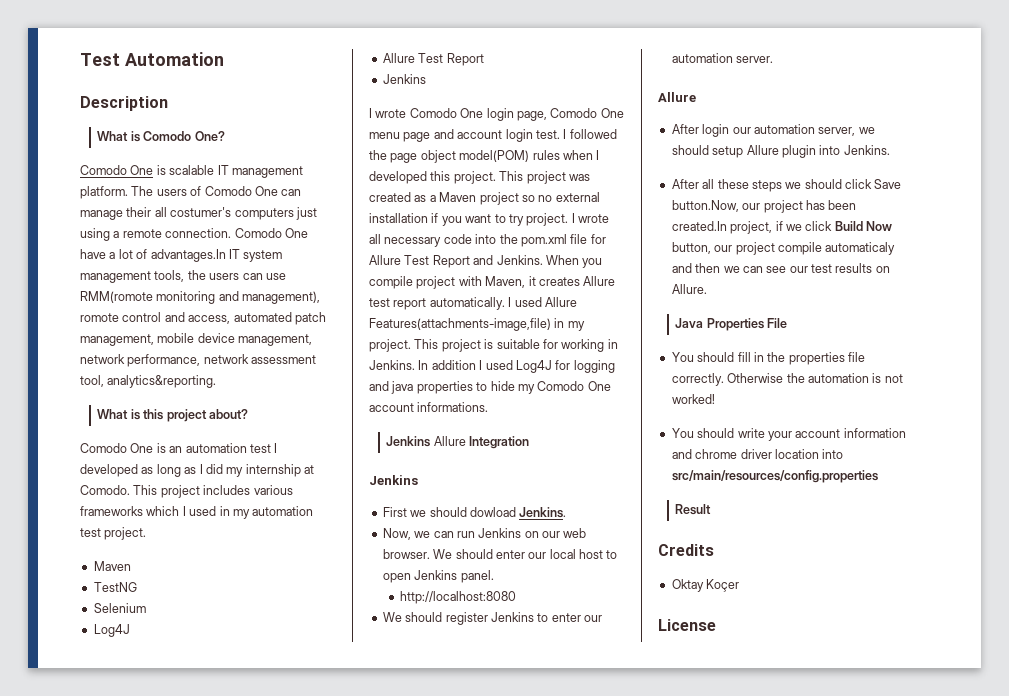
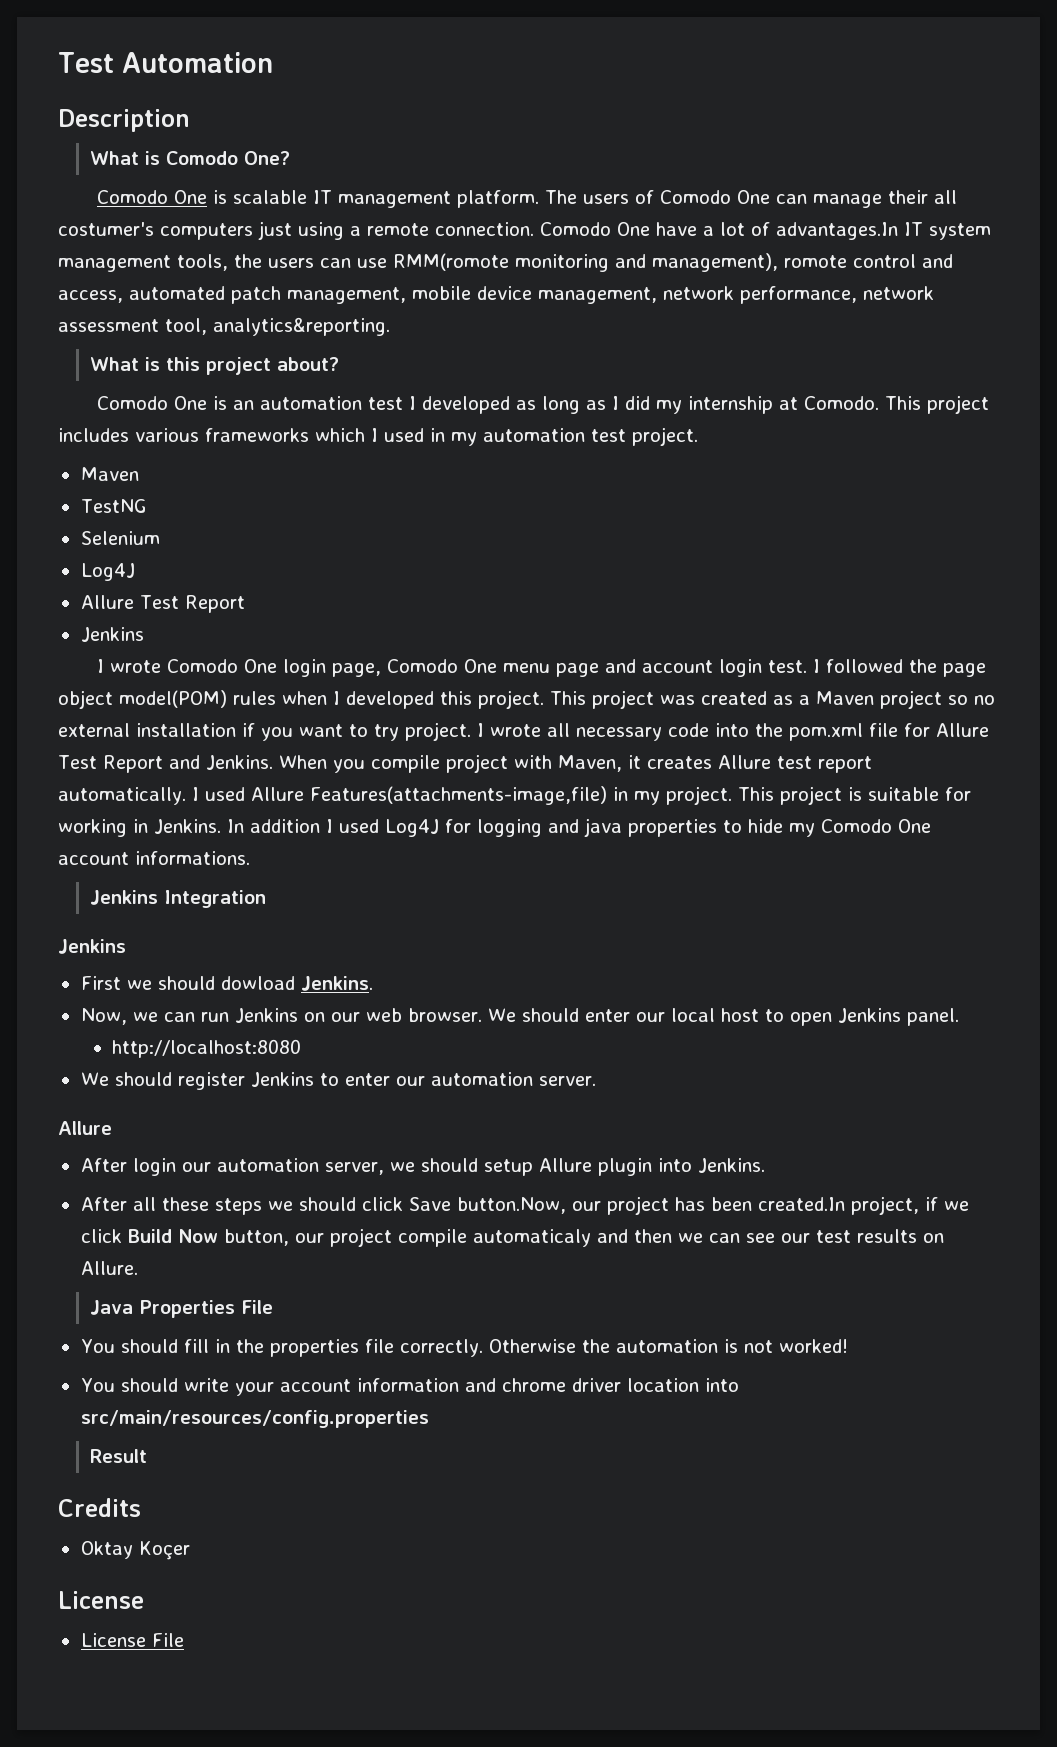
[433,436,466,446] Allure -> (158, 897) none
(716, 625) none -> [80,1633,184,1647] // License File

